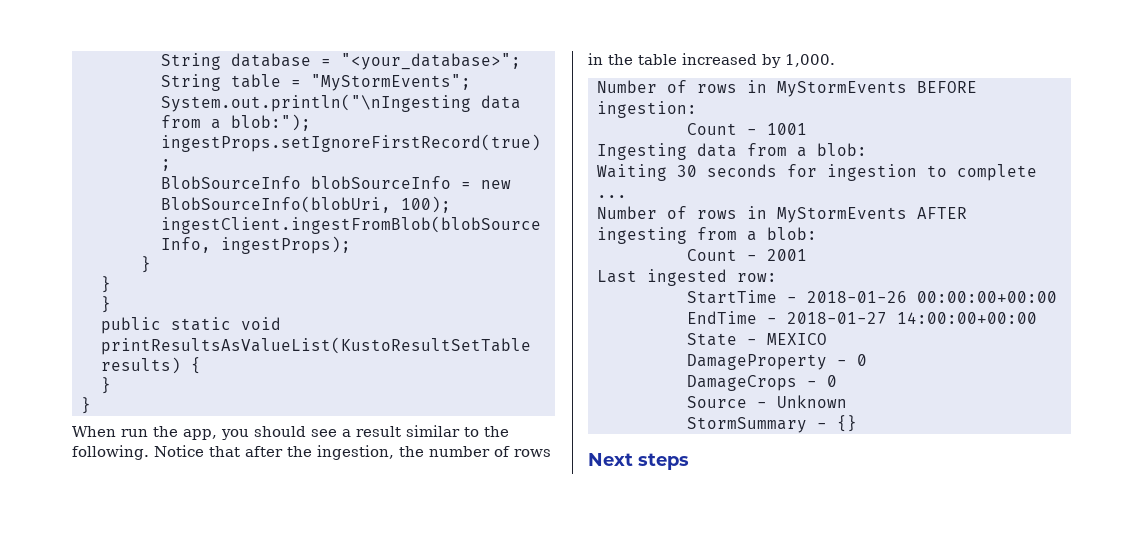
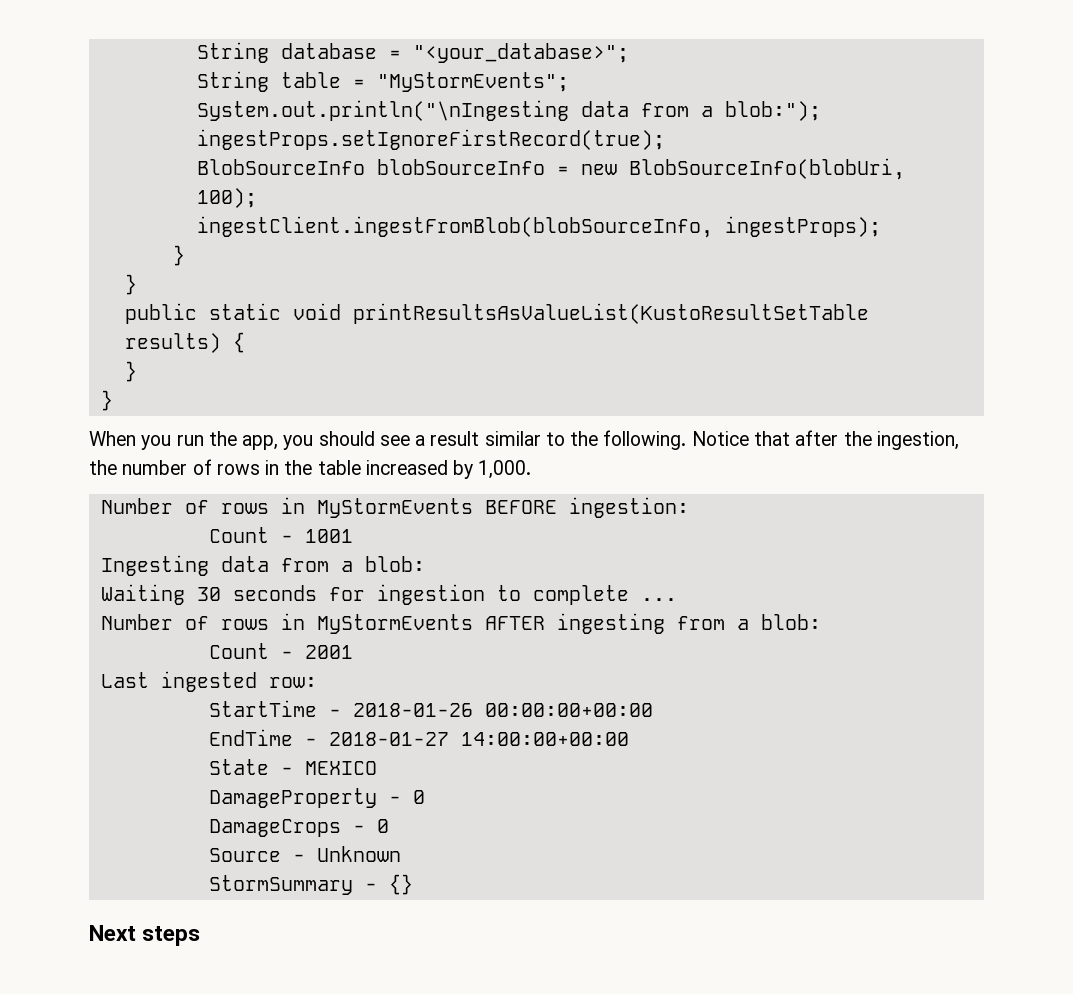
[101,296,111,313] // } -> (137, 284) none
(116, 431) none -> [141,435,172,450] you

